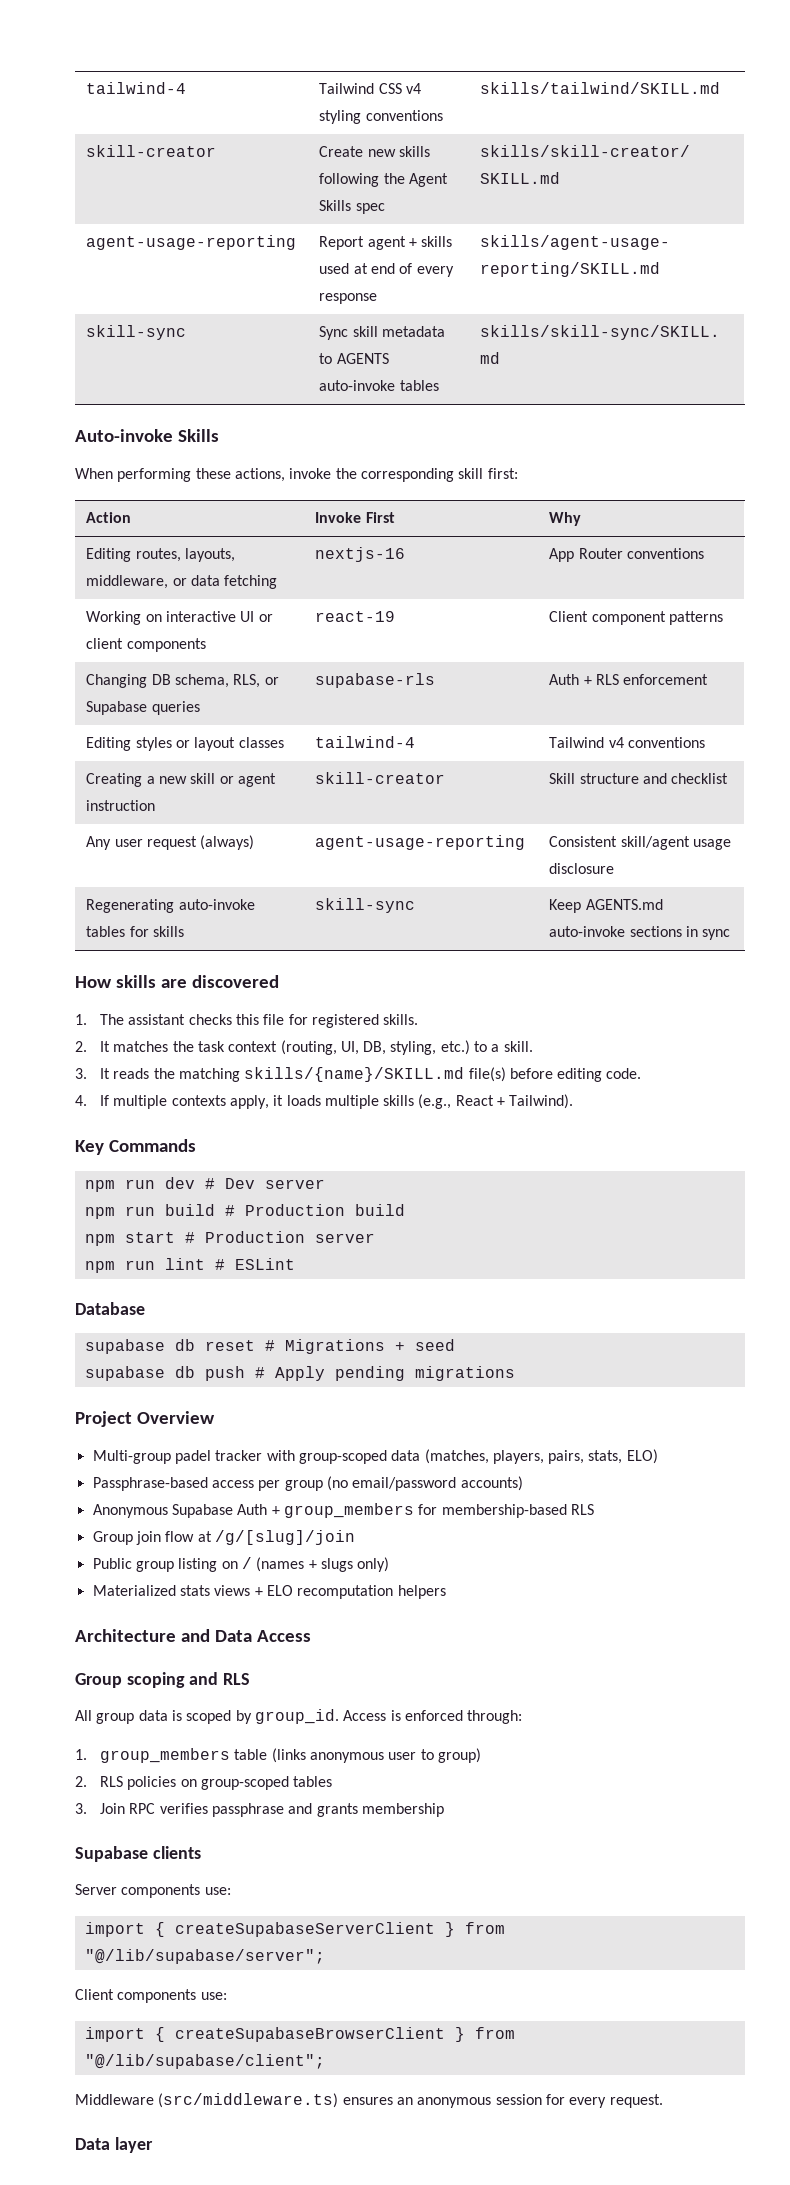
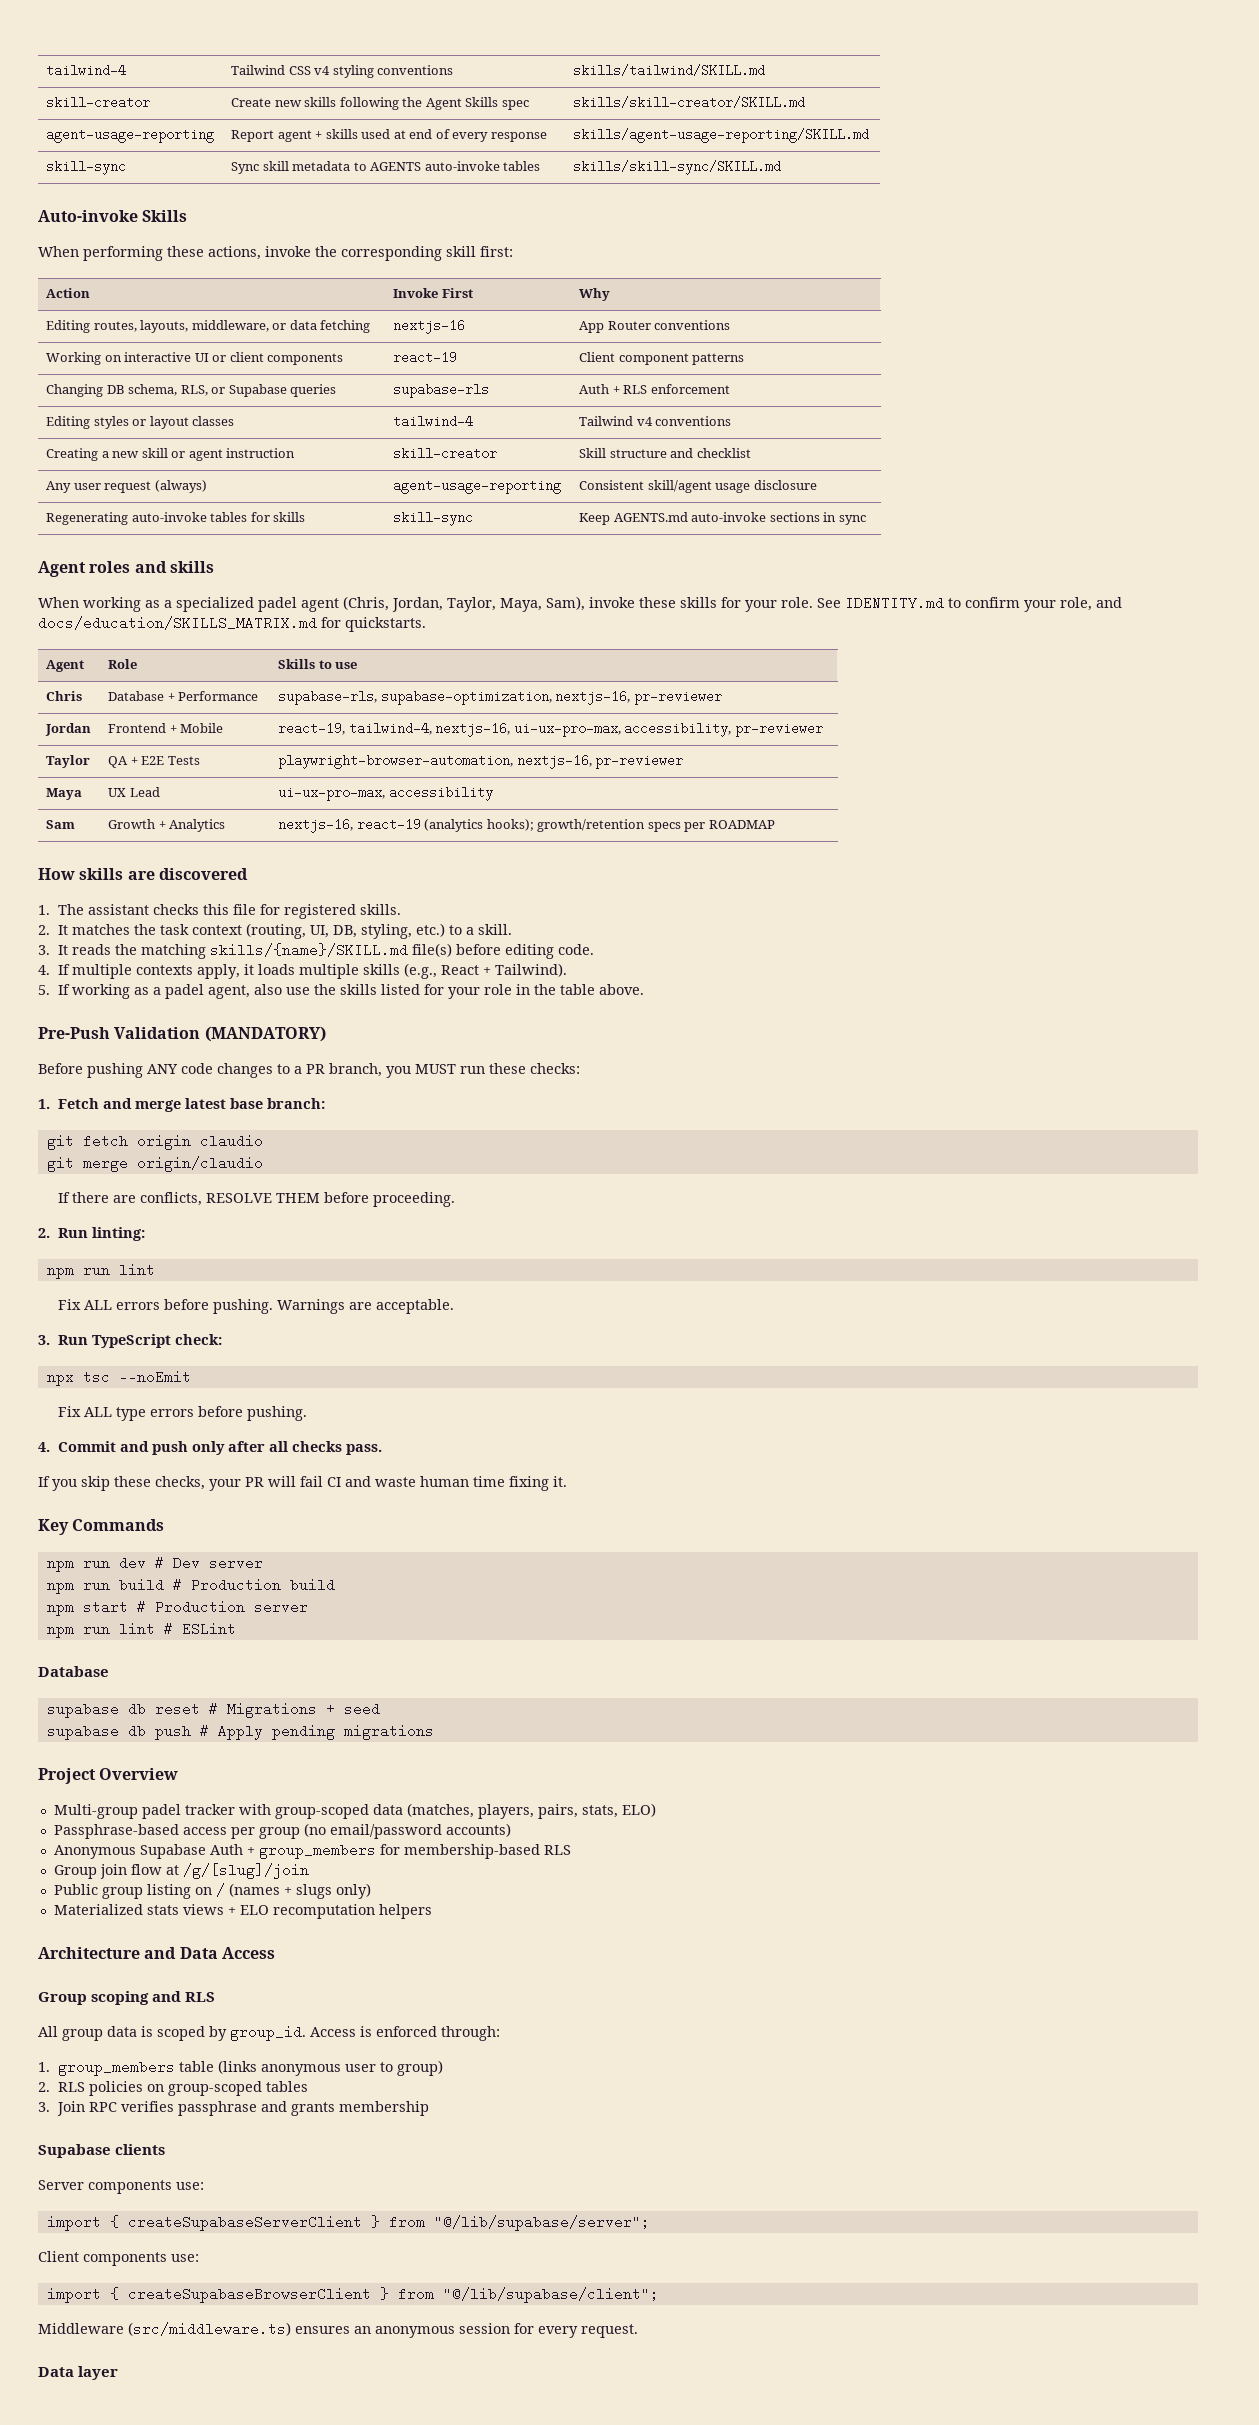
(731, 934) none -> [38,561,214,577] [38,596,1122,612] [38,616,426,632] [46,660,85,672] [108,659,138,669] [278,659,358,669] [46,691,83,701] [108,691,259,701] [278,690,722,705] [45,723,92,736] [108,723,224,733] [278,722,823,737] [46,755,91,768] [108,756,200,768] [278,754,684,769] [46,788,83,800] [108,787,160,797] [278,786,493,801] [46,820,76,829] [108,819,226,832] [278,818,775,833] // Agent roles and skills // When working as a specialized padel agent (Chris, Jordan, Taylor, Maya, Sam), invoke these skills for your role. See IDENTITY.md to confirm your role, and docs/education/SKILLS_MATRIX.md for quickstarts. // Agent | Role | Skills to use // Chris | Database + Performance | supabase-rls, supabase-optimization, nextjs-16, pr-reviewer // Jordan | Frontend + Mobile | react-19, tailwind-4, nextjs-16, ui-ux-pro-max, accessibility, pr-reviewer // Taylor | QA + E2E Tests | playwright-browser-automation, nextjs-16, pr-reviewer // Maya | UX Lead | ui-ux-pro-max, accessibility // Sam | Growth + Analytics | nextjs-16, react-19 (analytics hooks); growth/retention specs per ROADMAP
(574, 1101) none -> [38,984,645,999] [38,1026,326,1042] [38,1063,580,1078] [38,1098,326,1112] [46,1134,263,1150] [46,1156,263,1172] [58,1192,456,1207] [38,1227,146,1241] [46,1264,155,1279] [58,1299,455,1314] [38,1334,223,1348] [46,1370,191,1386] [58,1406,308,1421] [38,1441,383,1455] [38,1476,567,1491] // 5. If working as a padel agent, also use the skills listed for your role in the table above. // Pre-Push Validation (MANDATORY) // Before pushing ANY code changes to a PR branch, you MUST run these checks: // 1. Fetch and merge latest base branch: // git fetch origin claudio // git merge origin/claudio // If there are conflicts, RESOLVE THEM before proceeding. // 2. Run linting: // npm run lint // Fix ALL errors before pushing. Warnings are acceptable. // 3. Run TypeScript check: // npx tsc --noEmit // Fix ALL type errors before pushing. // 4. Commit and push only after all checks pass. // If you skip these checks, your PR will fail CI and waste human time fixing it.

